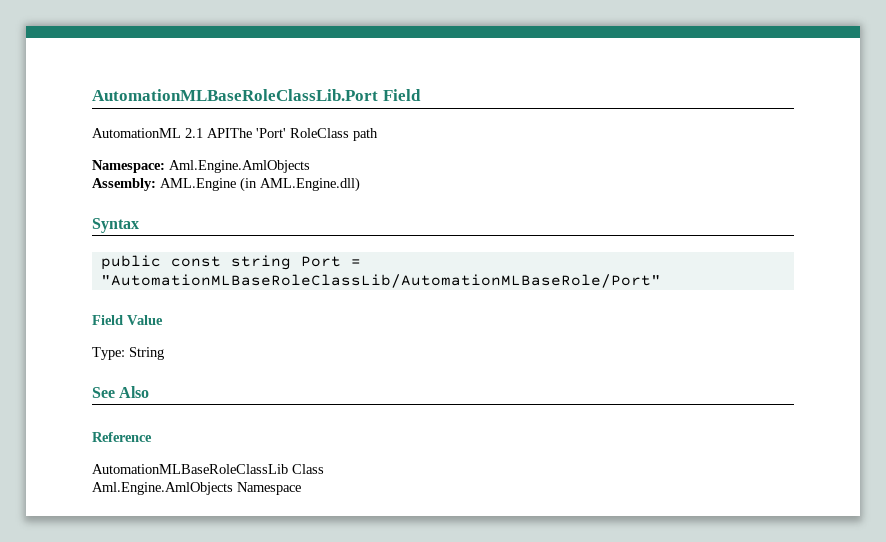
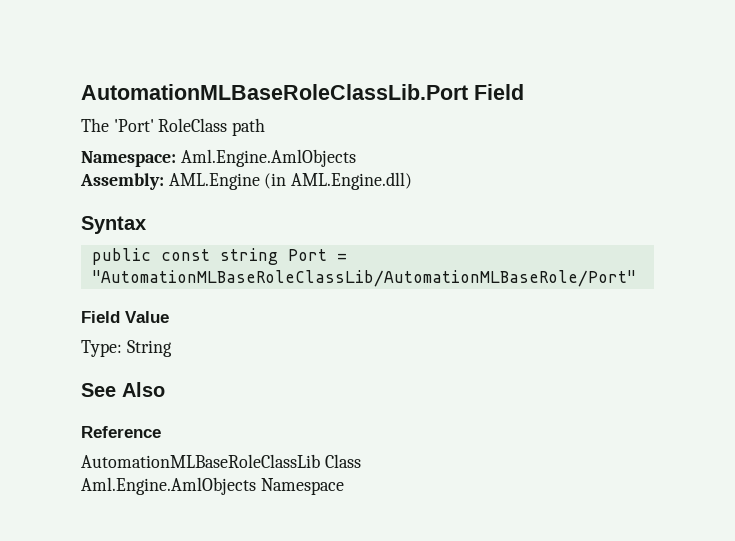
[92,128,252,138] AutomationML 2.1 APIThe -> [81,118,109,132] The

